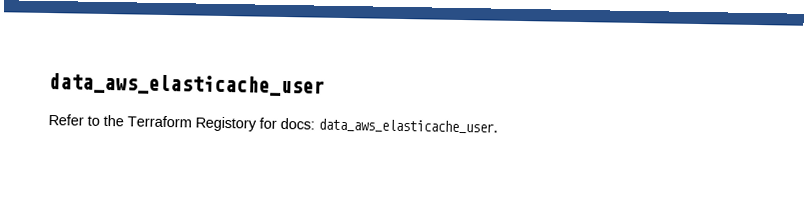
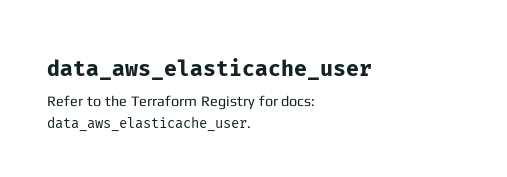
[195,116,257,132] Registory -> [200,96,255,110] Registry

